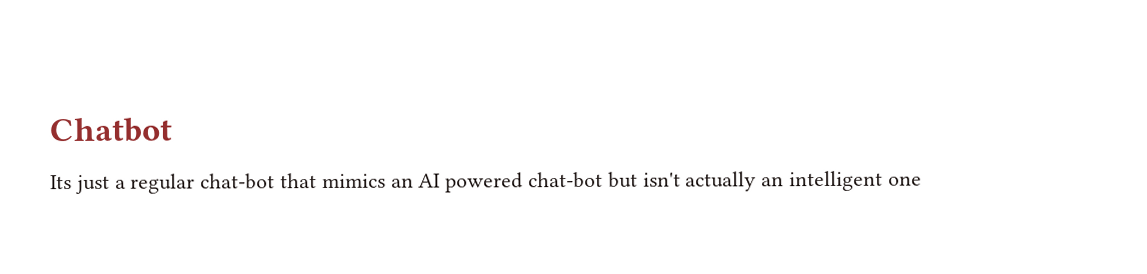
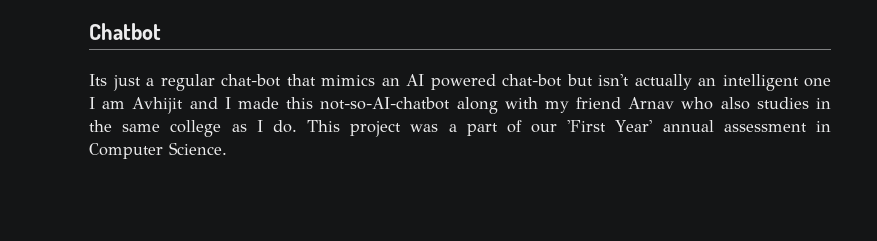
(922, 180) none -> [89,97,831,114] [89,120,831,137] [89,142,227,159] I am Avhijit and I made this not-so-AI-chatbot along with my friend Arnav who also studies in the same college as I do. This project was a part of our 'First Year' annual assessment in Computer Science.

